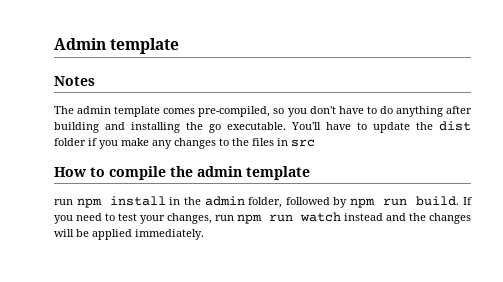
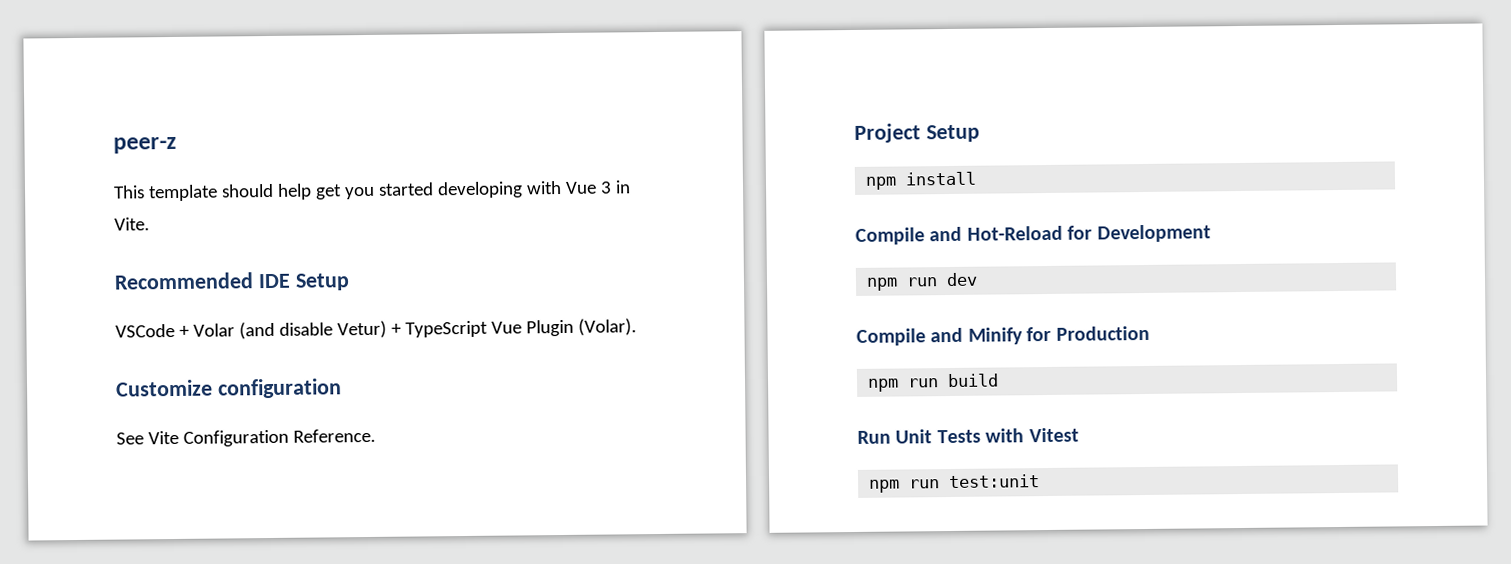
[54,38,180,54] [54,76,95,86] [54,106,472,117] [54,121,471,133] [54,138,315,149] [54,166,310,180] [54,196,472,208] [54,212,471,224] [54,229,204,240] Admin template // Notes // The admin template comes pre-compiled, so you don't have to do anything after building and installing the go executable. You'll have to update the dist folder if you make any changes to the files in src // How to compile the admin template // run npm install in the admin folder, followed by npm run build. If you need to test your changes, run npm run watch instead and the changes will be applied immediately. -> [113,136,177,154] [113,180,631,202] [114,217,150,231] [114,272,350,291] [115,318,637,340] [115,378,342,399] [116,428,376,447] [854,123,980,143] [865,171,978,190] [855,224,1211,245] [866,272,979,291] [856,325,1150,346] [868,373,1000,392] [857,427,1079,444] [869,474,1041,493] peer-z // This template should help get you started developing with Vue 3 in Vite. // Recommended IDE Setup // VSCode + Volar (and disable Vetur) + TypeScript Vue Plugin (Volar). // Customize configuration // See Vite Configuration Reference. // Project Setup // npm install // Compile and Hot-Reload for Development // npm run dev // Compile and Minify for Production // npm run build // Run Unit Tests with Vitest // npm run test:unit

